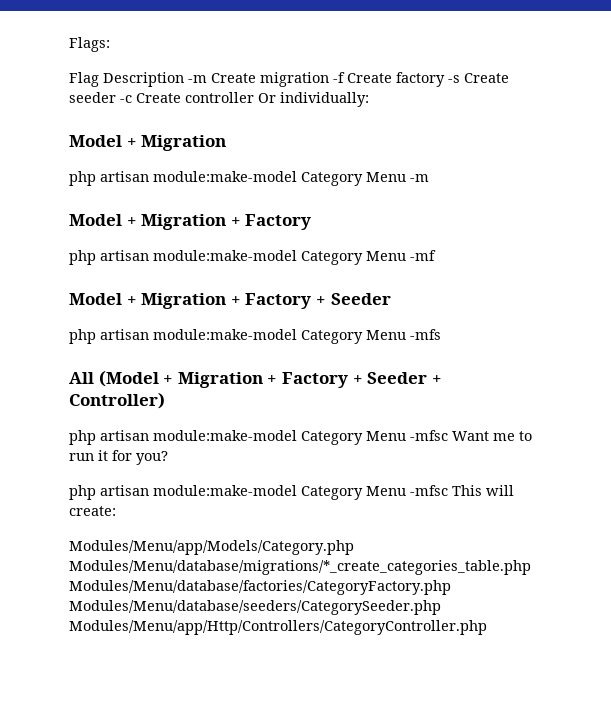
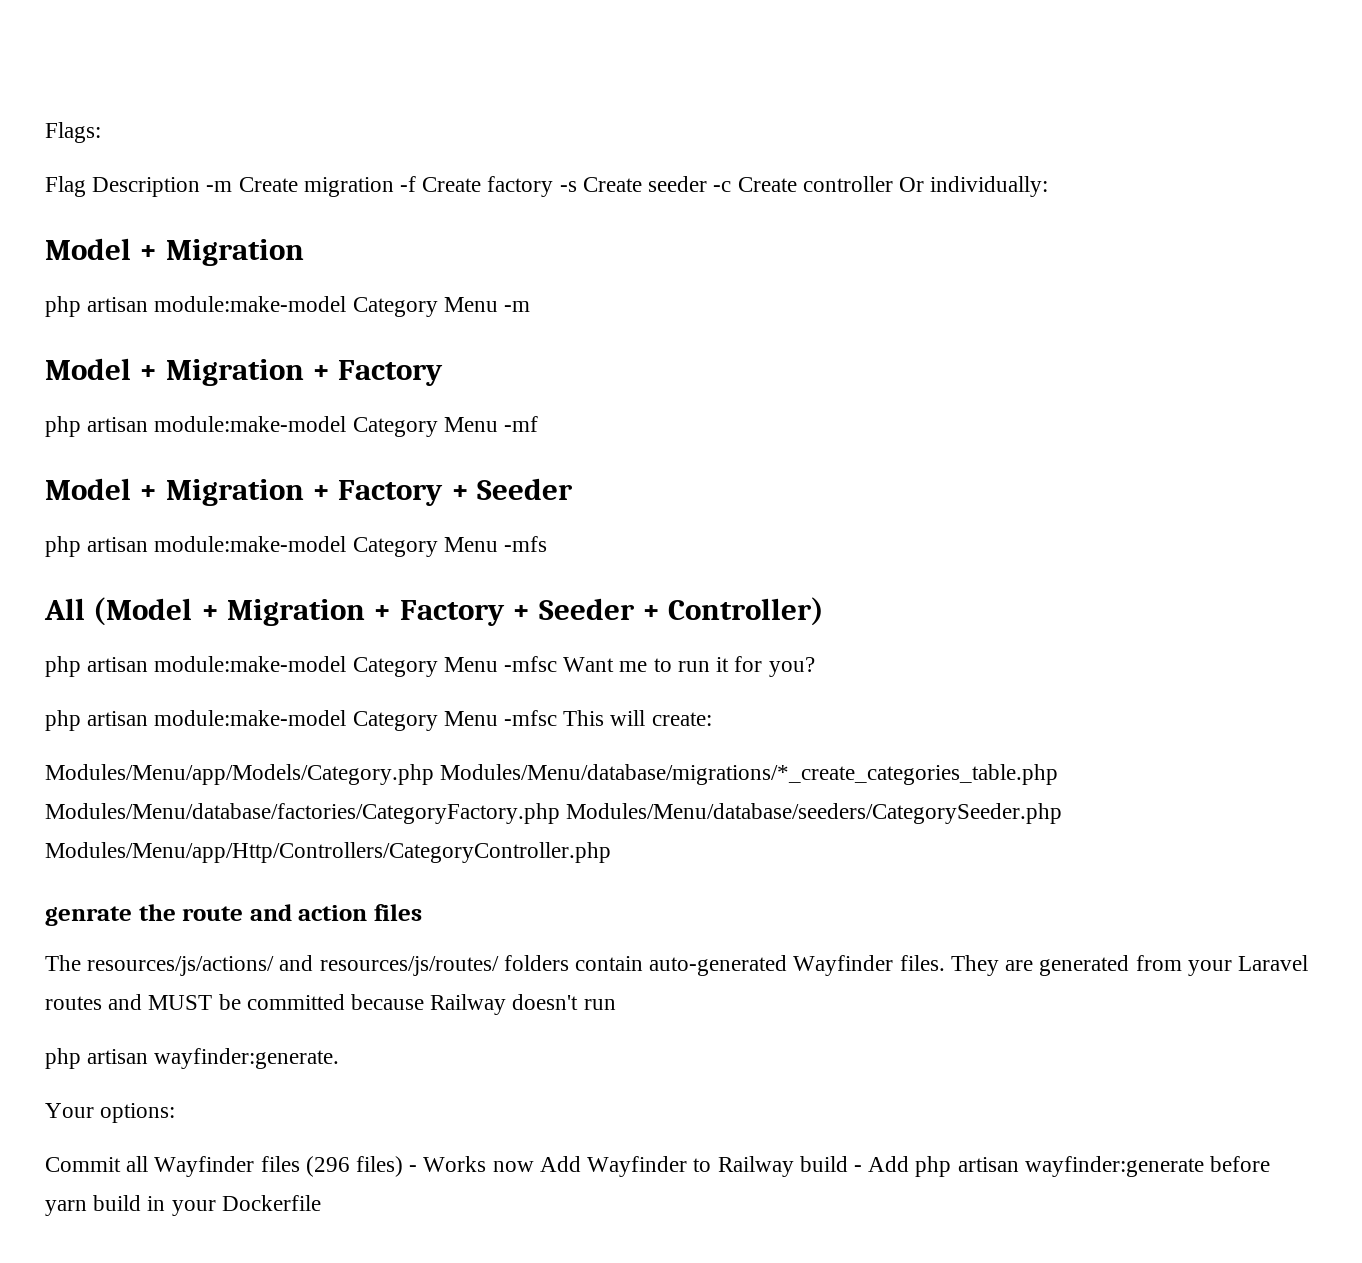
(487, 627) none -> [45,904,423,926] [45,955,1308,976] [45,994,616,1015] [45,1048,340,1069] [45,1103,176,1123] [45,1156,1270,1177] [45,1195,321,1216] // genrate the route and action files // The resources/js/actions/ and resources/js/routes/ folders contain auto-generated Wayfinder files. They are generated from your Laravel routes and MUST be committed because Railway doesn't run // php artisan wayfinder:generate. // Your options: // Commit all Wayfinder files (296 files) - Works now Add Wayfinder to Railway build - Add php artisan wayfinder:generate before yarn build in your Dockerfile

